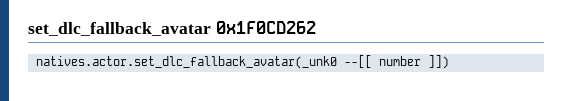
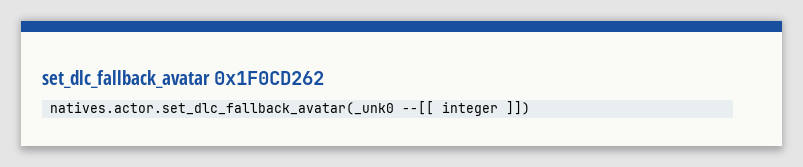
[378,56,421,66] number -> [442,102,499,116] integer

